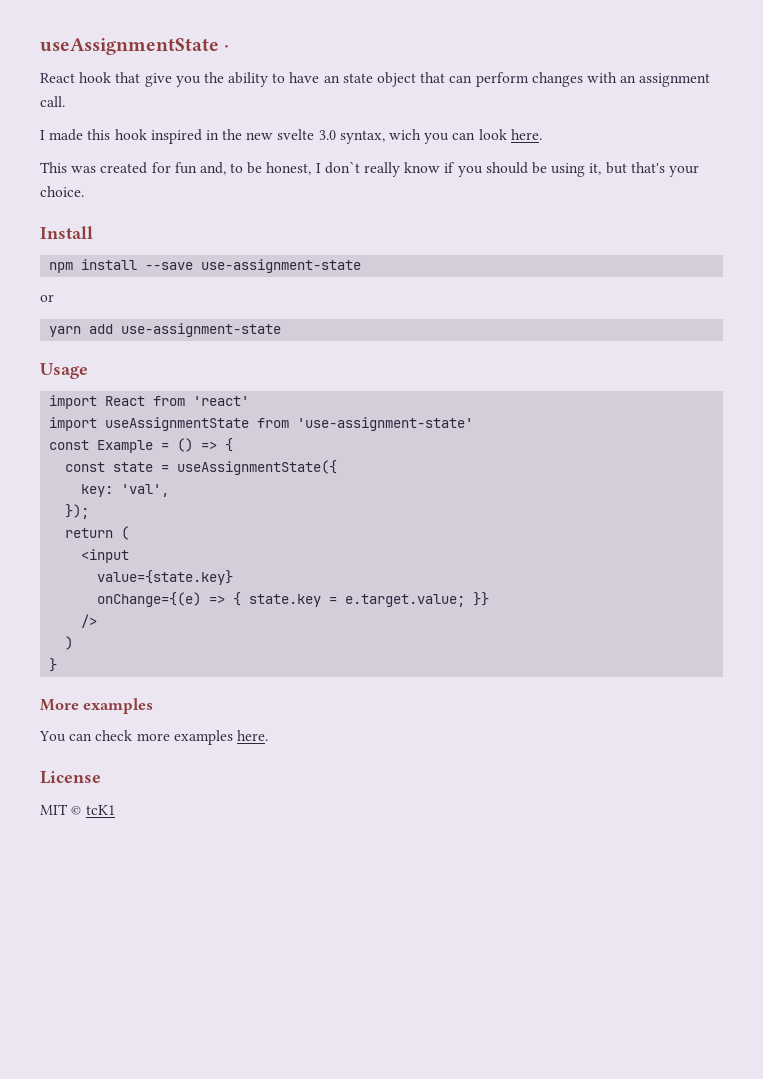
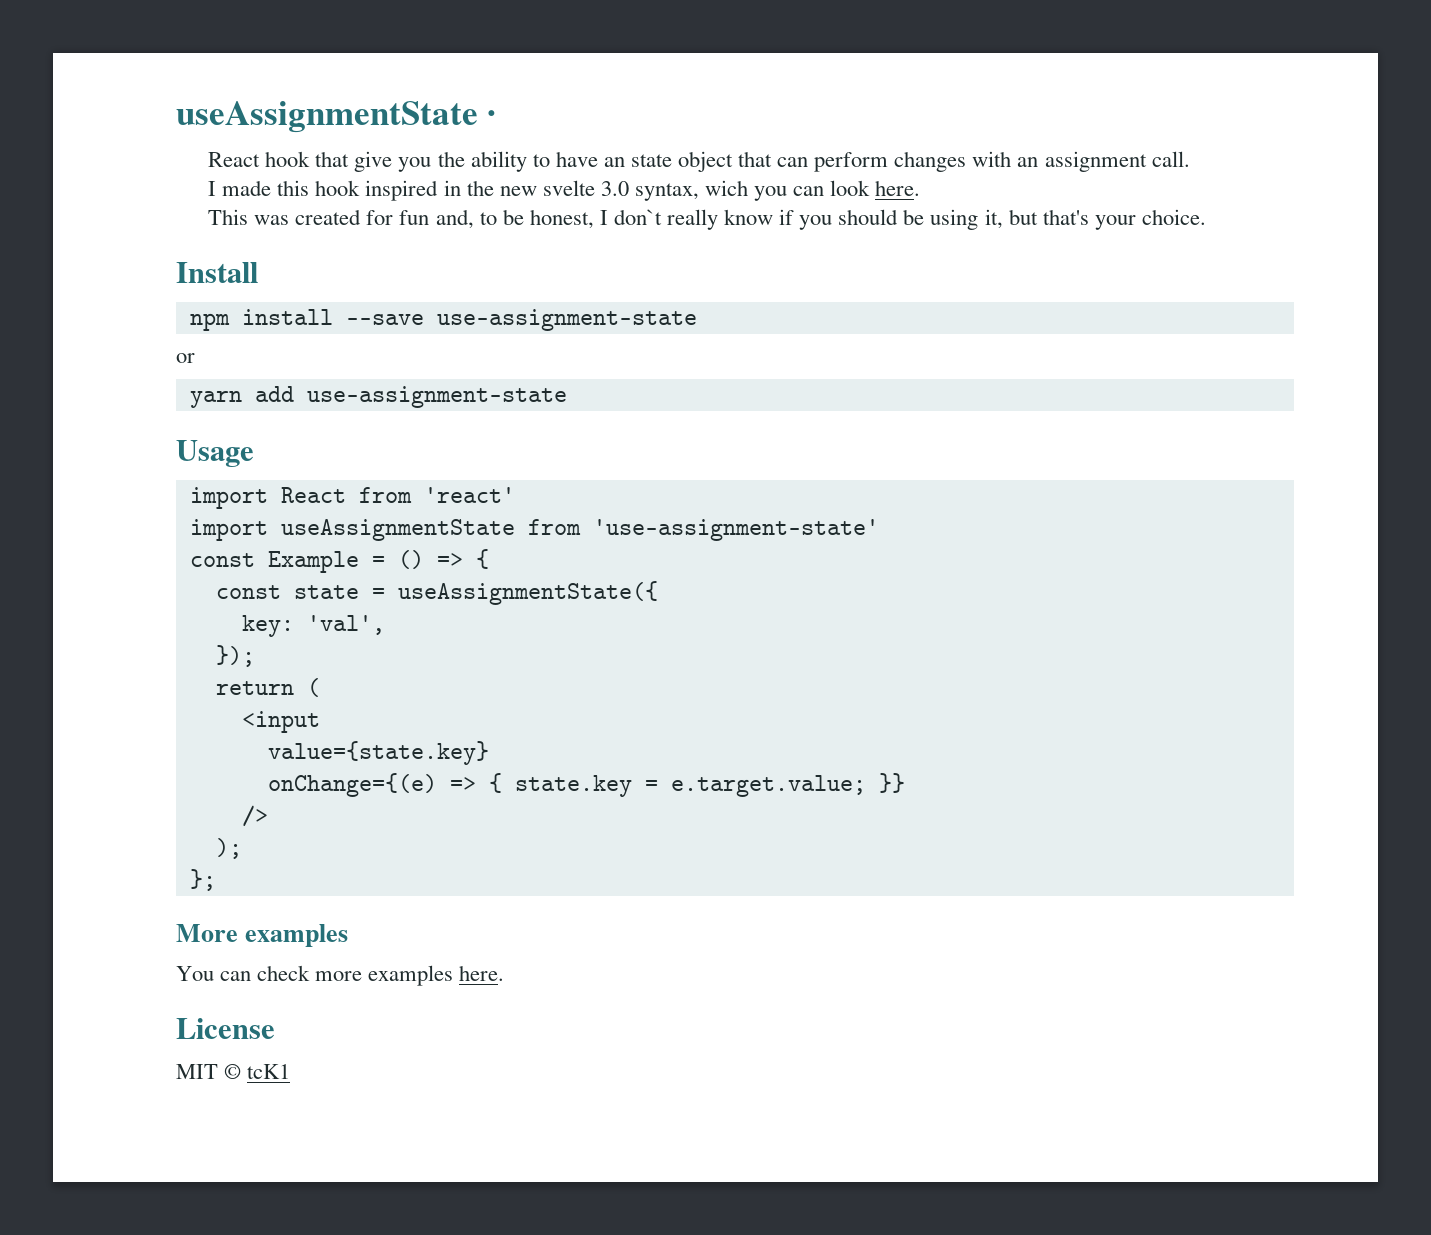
[65,636,74,650] [49,658,58,672] ) // } -> [215,838,242,859] [189,869,216,891] ); // };

